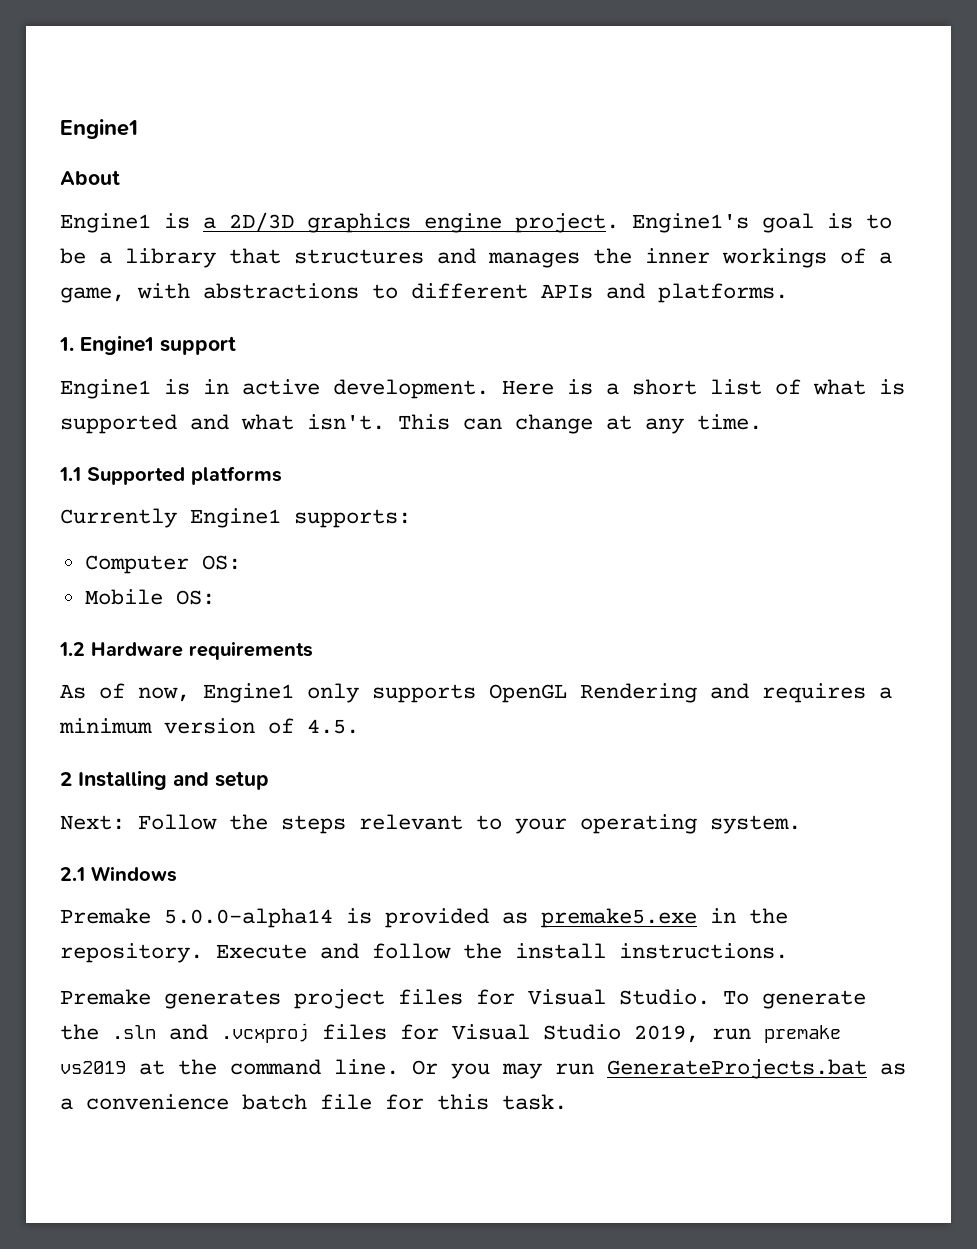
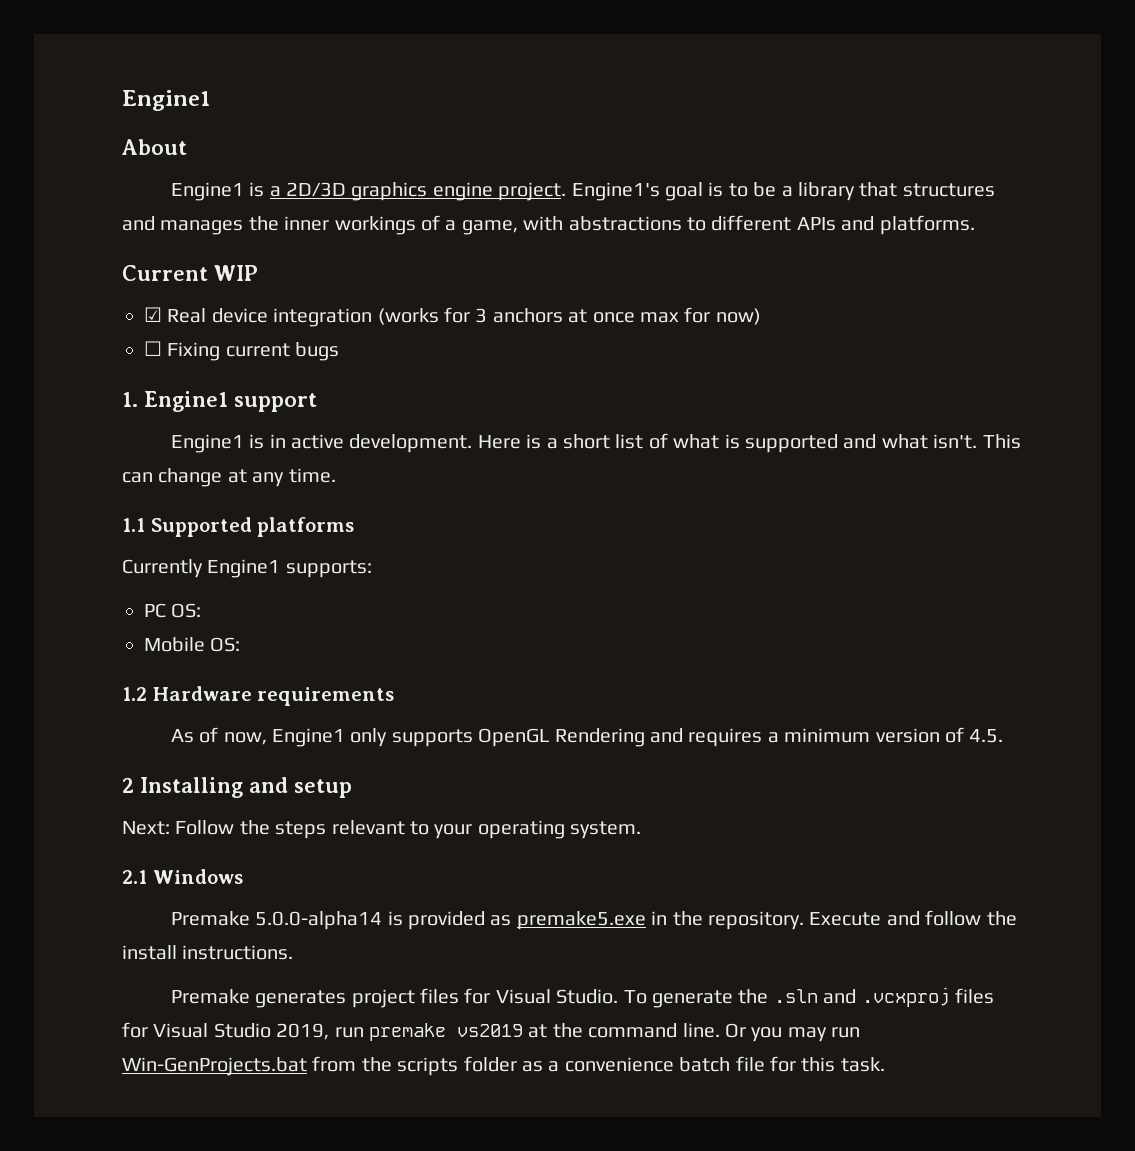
(788, 293) none -> [122,265,258,281] [144,307,761,327] [144,341,340,361] // Current WIP // ☑ Real device integration (works for 3 anchors at once max for now) // ☐ Fixing current bugs
[84,555,189,574] Computer -> [144,603,166,618] PC
[607,1059,867,1079] GenerateProjects.bat -> [122,1056,517,1076] Win-GenProjects.bat from the scripts folder

